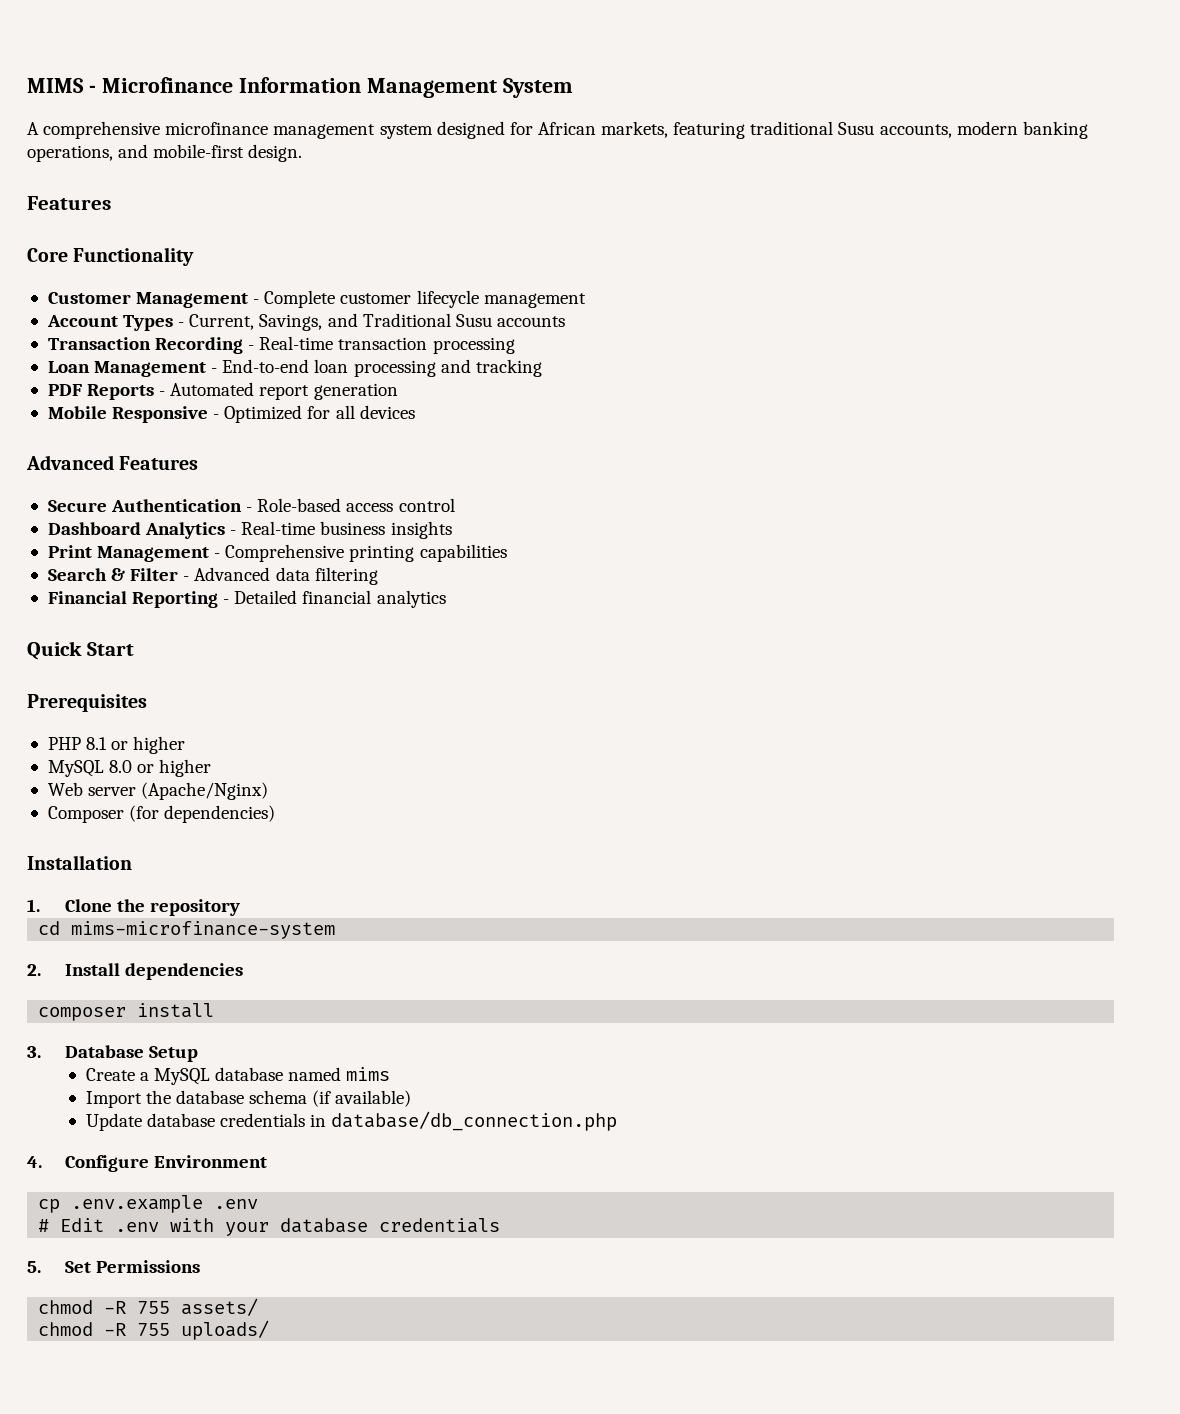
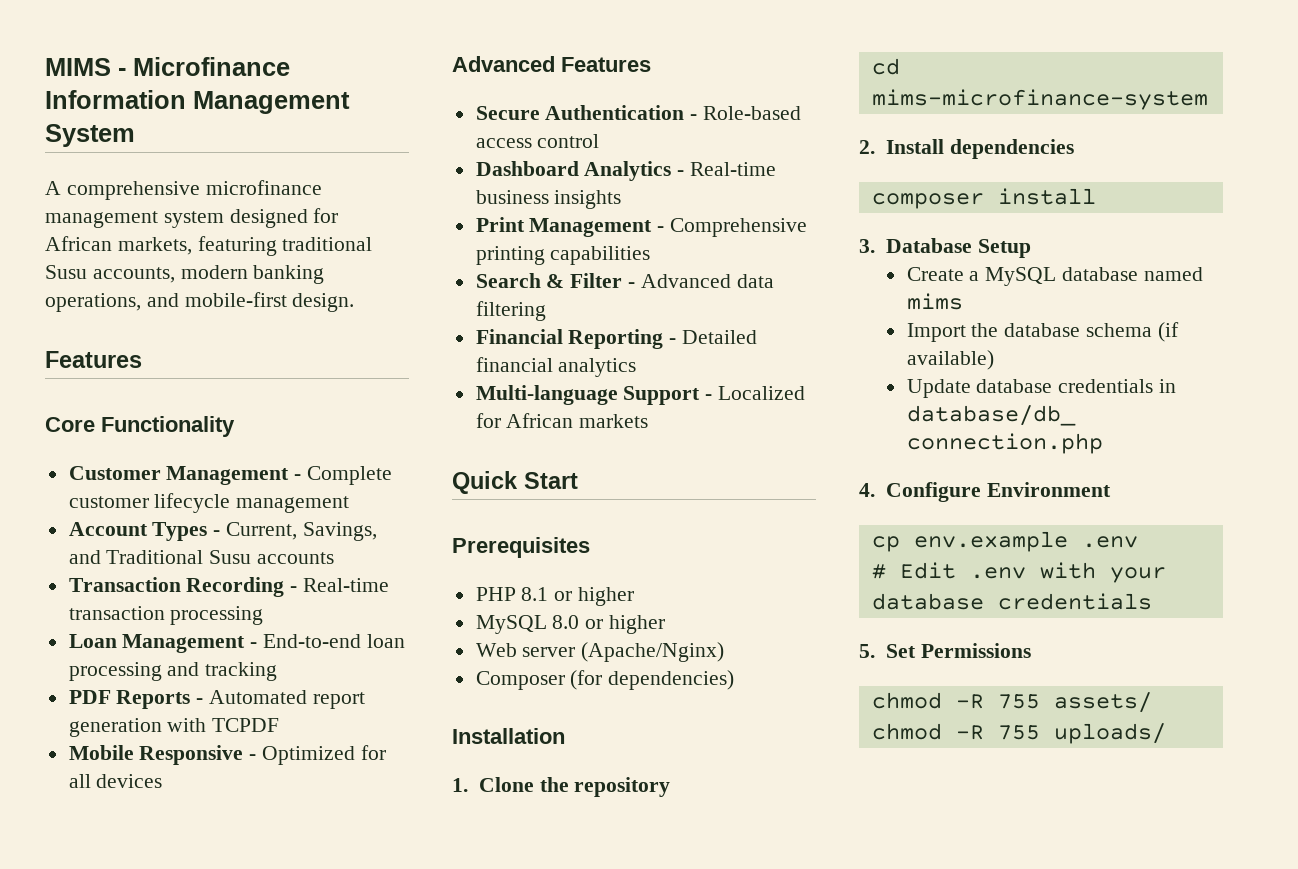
(398, 391) none -> [167,718,280,732] with TCPDF
(446, 599) none -> [475,385,806,405] [475,413,649,428] // Multi-language Support - Localized for African markets
[71,1195,204,1213] .env.example -> [913,531,1068,552] env.example

